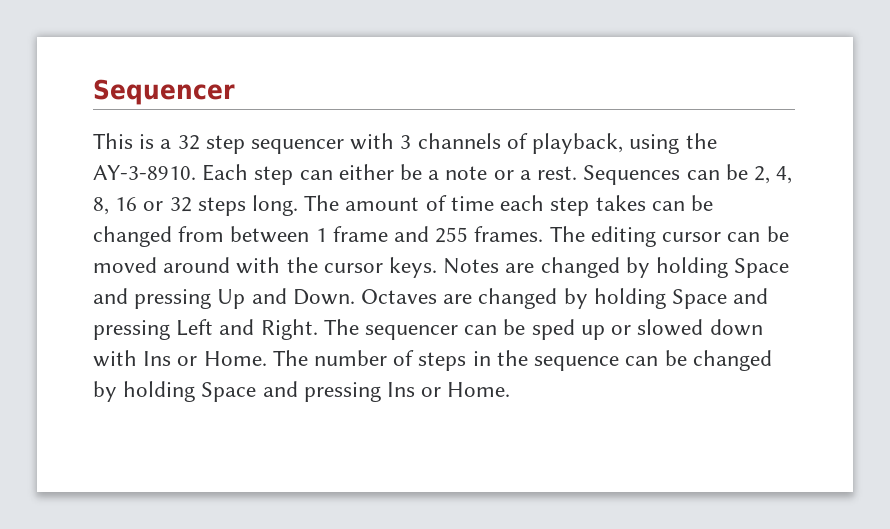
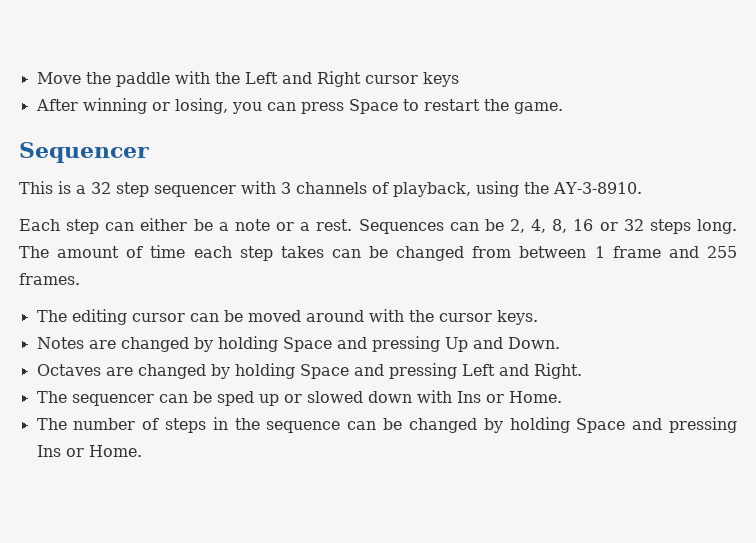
(93, 92) none -> [36,71,459,87] [35,98,563,114] Move the paddle with the Left and Right cursor keys // After winning or losing, you can press Space to restart the game. //
(196, 172) none -> (642, 188) //
(544, 234) none -> (80, 279) //
(438, 267) none -> (538, 317) //
(355, 297) none -> (560, 343) //
(318, 329) none -> (582, 371) //
(267, 358) none -> (562, 397) //

